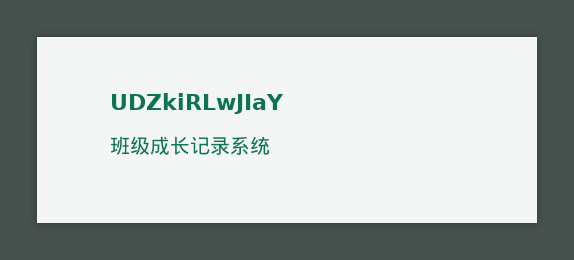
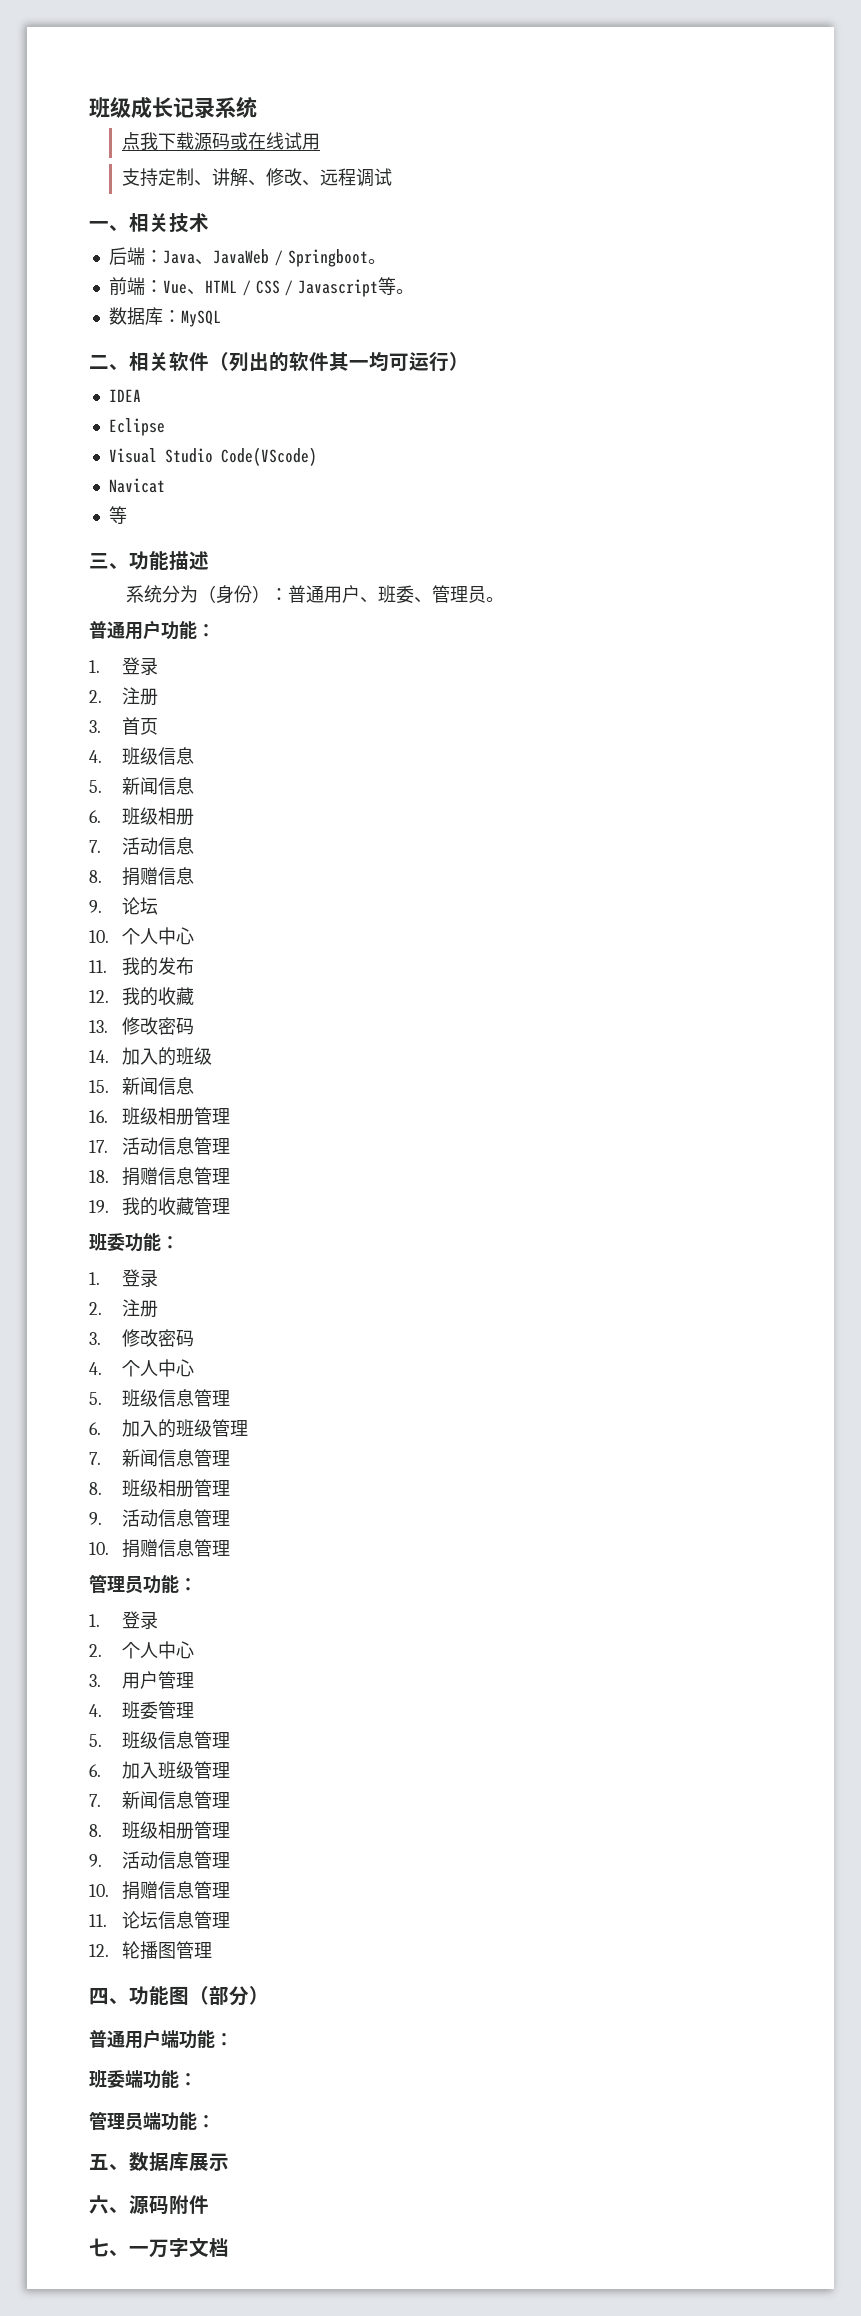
[110,93,284,114] UDZkiRLwJIaY // -> (89, 107) none
(270, 145) none -> [121,132,320,151] [121,168,392,187] [89,213,209,233] [108,247,386,267] [108,277,415,297] [108,307,221,327] [89,352,469,372] [108,389,141,402] [108,418,165,436] [108,447,317,466] [108,478,165,493] [108,506,127,524] [89,551,209,570] [126,585,505,604] [89,620,215,640] [89,657,158,675] [89,687,158,705] [89,717,158,735] [89,747,194,765] [89,777,194,795] [89,807,194,825] [89,837,194,855] [89,867,194,886] [89,897,158,915] [89,927,194,945] [89,957,194,976] [89,987,194,1006] [89,1017,194,1035] [89,1047,212,1066] [89,1077,194,1095] [89,1107,230,1125] [89,1137,230,1155] [89,1167,230,1186] [89,1197,230,1216] [89,1233,179,1252] [89,1269,158,1287] [89,1299,158,1317] [89,1329,194,1347] [89,1359,194,1377] [89,1389,230,1407] [89,1419,248,1438] [89,1449,230,1467] [89,1479,230,1497] [89,1509,230,1527] [89,1539,230,1558] [89,1574,197,1594] [89,1611,158,1629] [89,1641,194,1659] [89,1671,194,1689] [89,1701,194,1719] [89,1731,230,1749] [89,1761,230,1779] [89,1791,230,1809] [89,1821,230,1839] [89,1851,230,1869] [89,1881,230,1900] [89,1911,230,1929] [89,1941,212,1960] [89,1986,269,2006] [89,2029,233,2049] [89,2070,197,2089] [89,2111,215,2131] [89,2152,229,2171] [89,2195,209,2215] [89,2238,229,2258] // 点我下载源码或在线试用 // 支持定制、讲解、修改、远程调试 // 一、相关技术 // 后端：Java、JavaWeb / Springboot。 // 前端：Vue、HTML / CSS / Javascript等。 // 数据库：MySQL // 二、相关软件（列出的软件其一均可运行） // IDEA // Eclipse // Visual Studio Code(VScode) // Navicat // 等 // 三、功能描述 // 系统分为（身份）：普通用户、班委、管理员。 // 普通用户功能： // 1.登录 // 2.注册 // 3.首页 // 4.班级信息 // 5.新闻信息 // 6.班级相册 // 7.活动信息 // 8.捐赠信息 // 9.论坛 // 10.个人中心 // 11.我的发布 // 12.我的收藏 // 13.修改密码 // 14.加入的班级 // 15.新闻信息 // 16.班级相册管理 // 17.活动信息管理 // 18.捐赠信息管理 // 19.我的收藏管理 // 班委功能： // 1.登录 // 2.注册 // 3.修改密码 // 4.个人中心 // 5.班级信息管理 // 6.加入的班级管理 // 7.新闻信息管理 // 8.班级相册管理 // 9.活动信息管理 // 10.捐赠信息管理 // 管理员功能： // 1.登录 // 2.个人中心 // 3.用户管理 // 4.班委管理 // 5.班级信息管理 // 6.加入班级管理 // 7.新闻信息管理 // 8.班级相册管理 // 9.活动信息管理 // 10.捐赠信息管理 // 11.论坛信息管理 // 12.轮播图管理 // 四、功能图（部分） // 普通用户端功能： // 班委端功能： // 管理员端功能： // 五、数据库展示 // 六、源码附件 // 七、一万字文档

